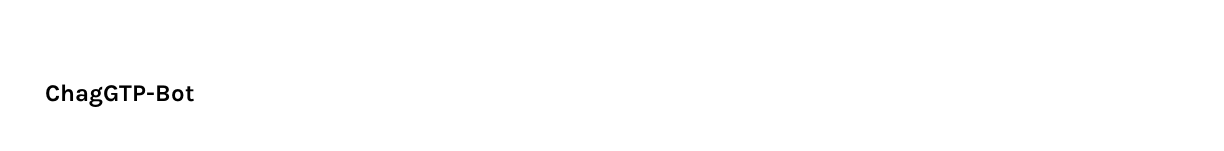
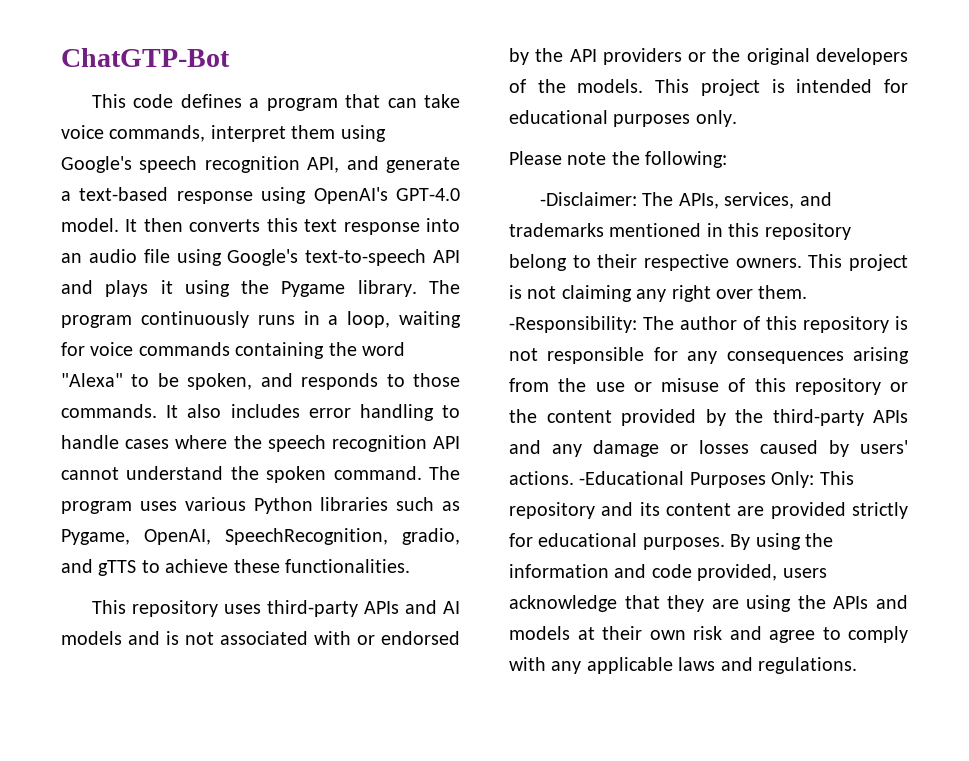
[45,84,194,108] ChagGTP-Bot -> [61,48,230,67] [92,94,460,111] [61,125,386,142] [61,156,460,173] [61,187,460,204] [61,218,460,235] [61,249,461,266] [61,280,460,297] [61,311,461,328] [61,342,405,359] [61,373,460,390] [61,404,461,421] [61,435,460,452] [61,466,460,483] [61,497,460,514] [61,528,460,545] [61,559,410,576] [92,600,461,617] [61,631,460,645] [509,48,908,65] [509,79,908,96] [509,110,737,127] [509,151,728,168] [540,192,832,209] [509,223,851,240] [509,254,908,271] [509,285,808,302] [509,316,908,333] [509,347,909,364] [509,378,908,395] [509,409,908,426] [509,440,908,457] [509,471,854,488] [509,502,908,519] [509,533,833,550] [509,564,827,581] [509,595,908,612] [509,626,908,643] [509,657,857,674] ChatGTP-Bot // This code defines a program that can take voice commands, interpret them using Google's speech recognition API, and generate a text-based response using OpenAI's GPT-4.0 model. It then converts this text response into an audio file using Google's text-to-speech API and plays it using the Pygame library. The program continuously runs in a loop, waiting for voice commands containing the word "Alexa" to be spoken, and responds to those commands. It also includes error handling to handle cases where the speech recognition API cannot understand the spoken command. The program uses various Python libraries such as Pygame, OpenAI, SpeechRecognition, gradio, and gTTS to achieve these functionalities. // This repository uses third-party APIs and AI models and is not associated with or endorsed by the API providers or the original developers of the models. This project is intended for educational purposes only. // Please note the following: // -Disclaimer: The APIs, services, and trademarks mentioned in this repository belong to their respective owners. This project is not claiming any right over them. -Responsibility: The author of this repository is not responsible for any consequences arising from the use or misuse of this repository or the content provided by the third-party APIs and any damage or losses caused by users' actions. -Educational Purposes Only: This repository and its content are provided strictly for educational purposes. By using the information and code provided, users acknowledge that they are using the APIs and models at their own risk and agree to comply with any applicable laws and regulations.

